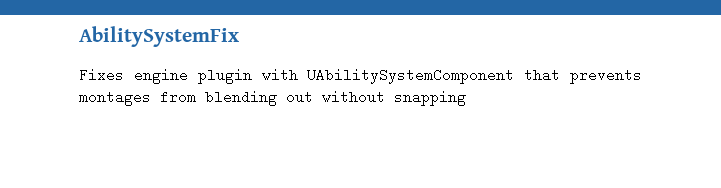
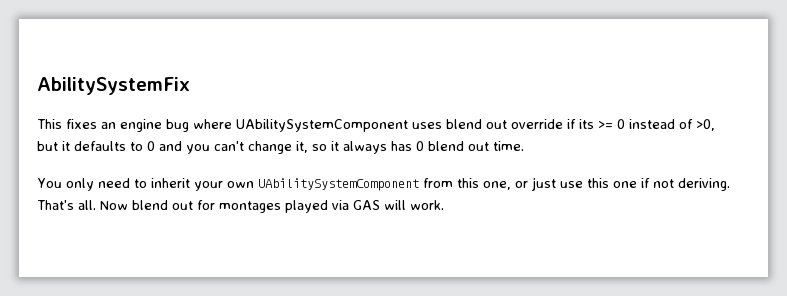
[79,68,642,84] [79,90,466,106] Fixes engine plugin with UAbilitySystemComponent that prevents montages from blending out without snapping -> [37,119,715,132] [37,141,524,154] [37,177,730,191] [37,200,444,213] This fixes an engine bug where UAbilitySystemComponent uses blend out override if its >= 0 instead of >0, but it defaults to 0 and you can't change it, so it always has 0 blend out time. // You only need to inherit your own UAbilitySystemComponent from this one, or just use this one if not deriving. That's all. Now blend out for montages played via GAS will work.

